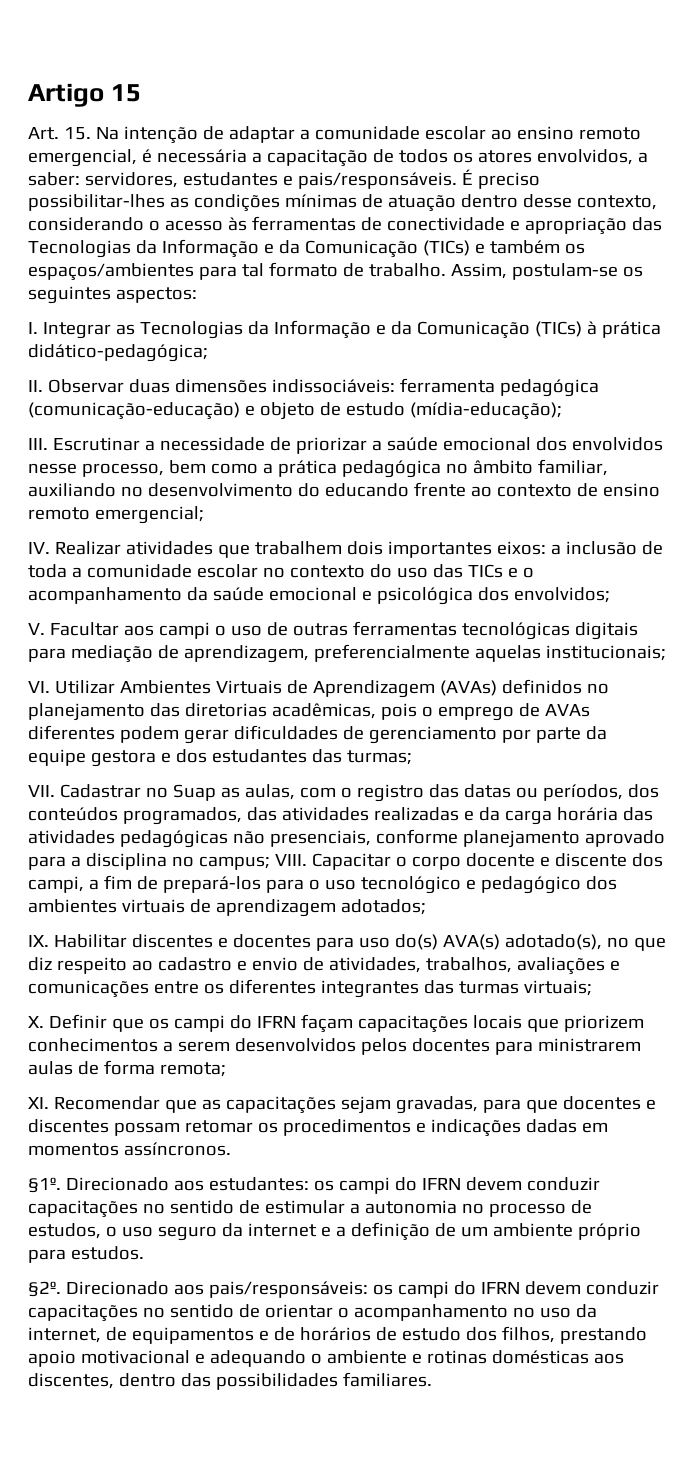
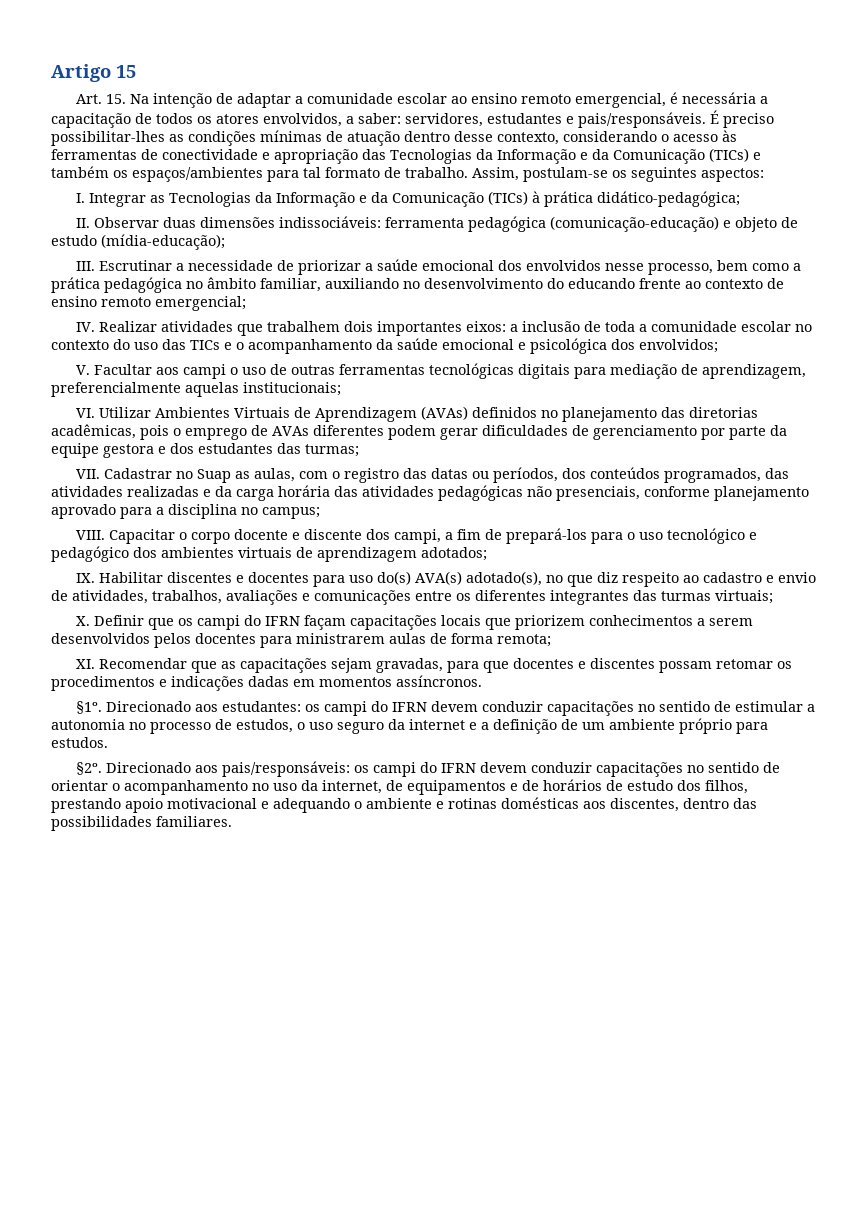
(270, 863) none -> (320, 513) //

